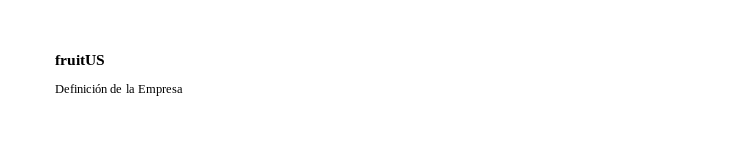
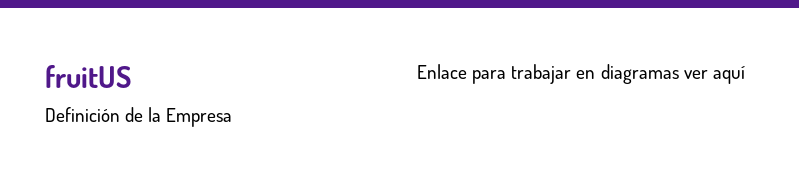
(184, 90) none -> [417,64,745,84] // Enlace para trabajar en diagramas ver aquí

